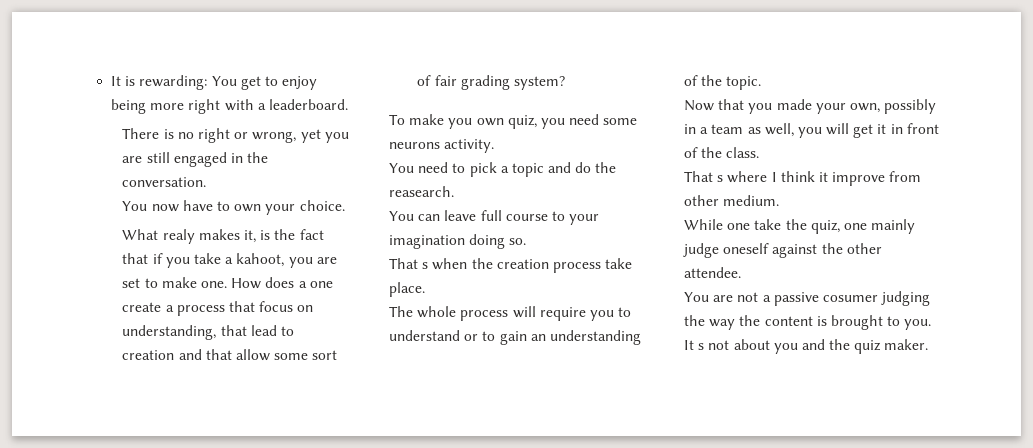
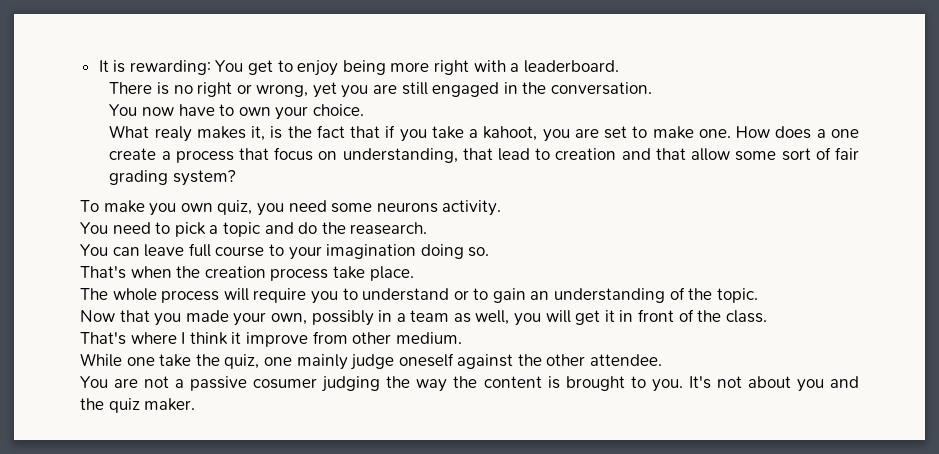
[389,258,429,269] That s -> [80,266,126,279] That's
[684,171,724,182] That s -> [80,332,126,345] That's
[684,340,705,350] It s -> [688,376,711,389] It's

